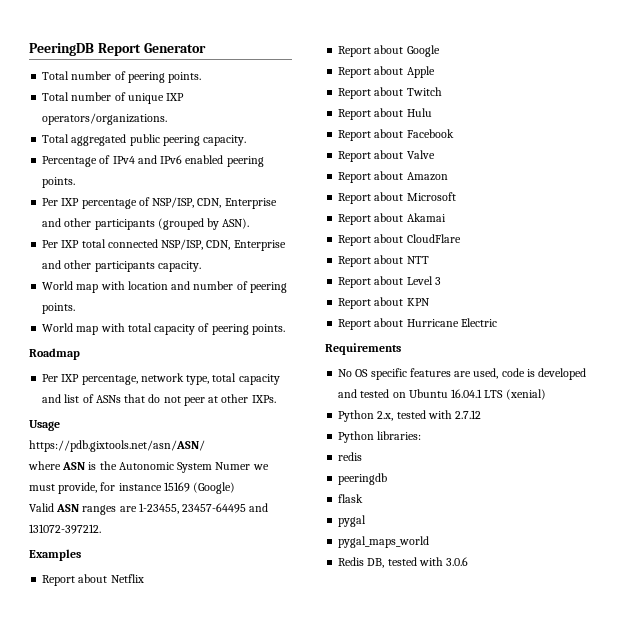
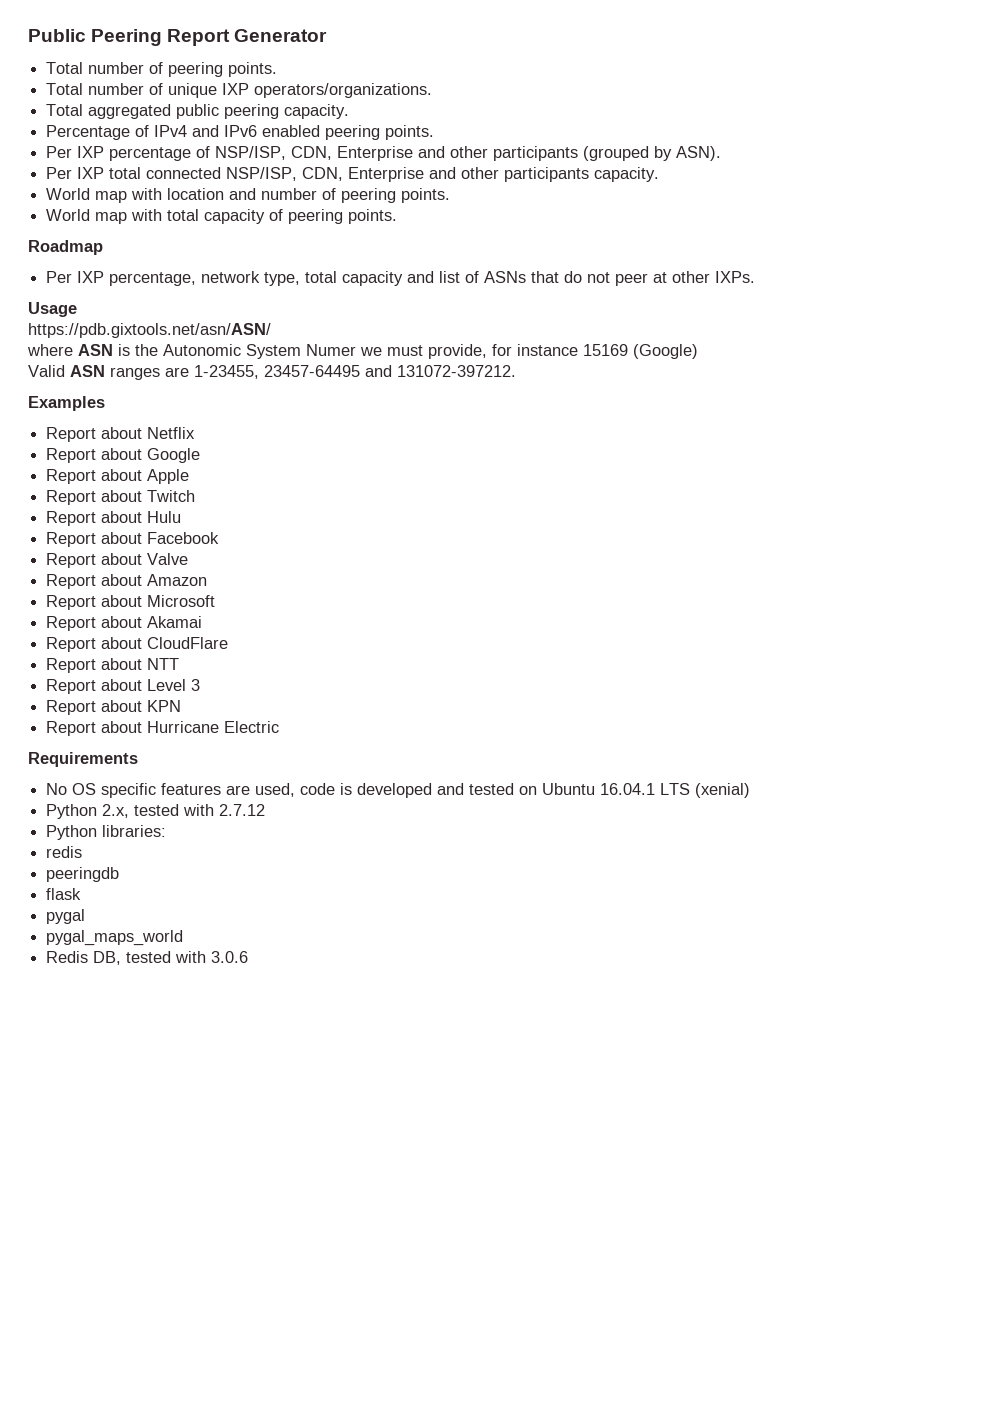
[29,43,94,56] PeeringDB -> [28,29,163,46] Public Peering

